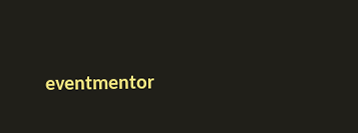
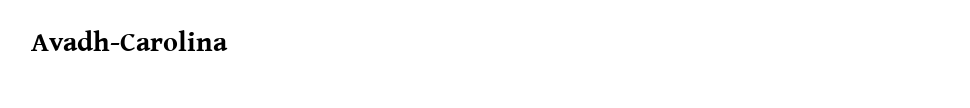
[45,75,155,91] eventmentor -> [31,30,228,51] Avadh-Carolina

